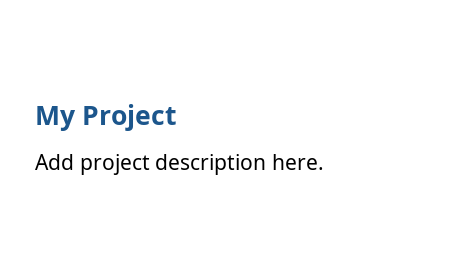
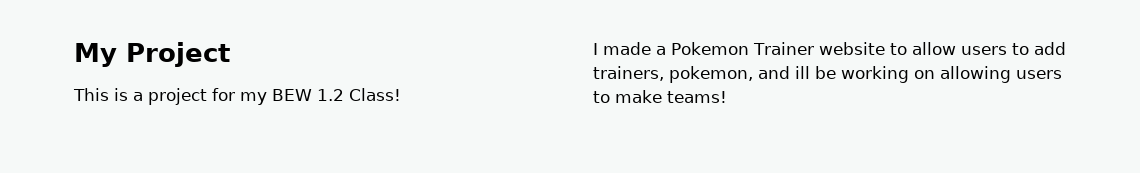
[35,154,325,175] Add project description here. -> [73,88,401,105] [593,42,1066,55] [593,66,1062,83] [593,90,727,103] This is a project for my BEW 1.2 Class! // I made a Pokemon Trainer website to allow users to add trainers, pokemon, and ill be working on allowing users to make teams!

